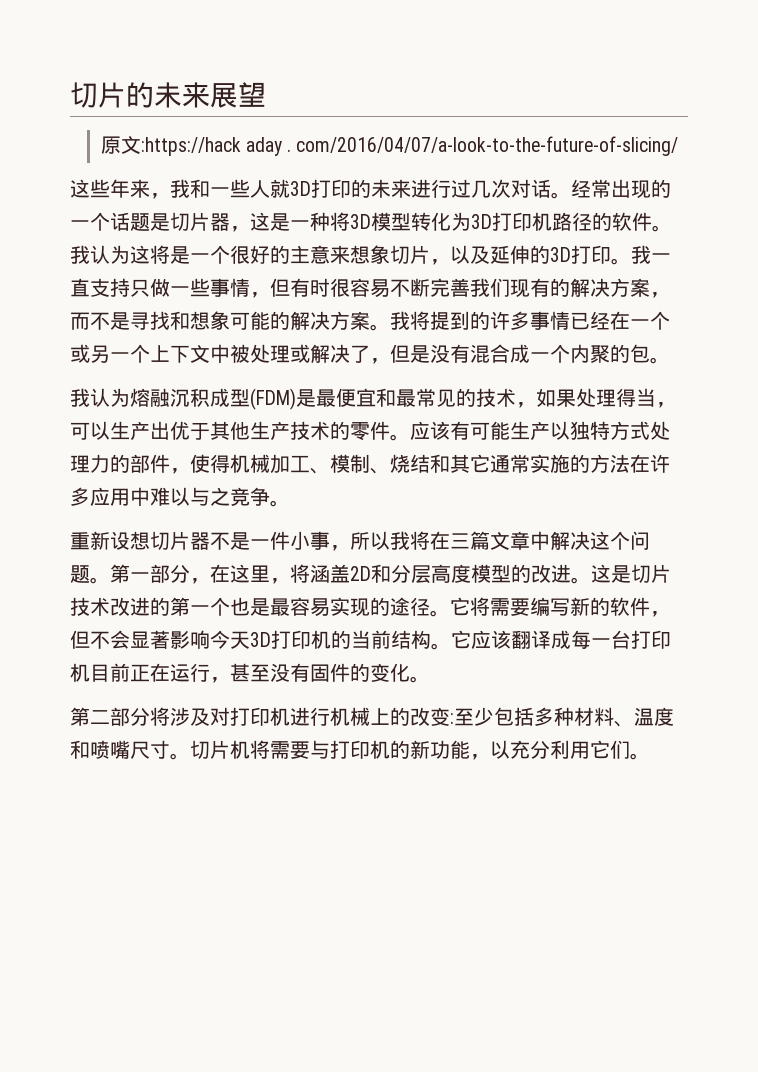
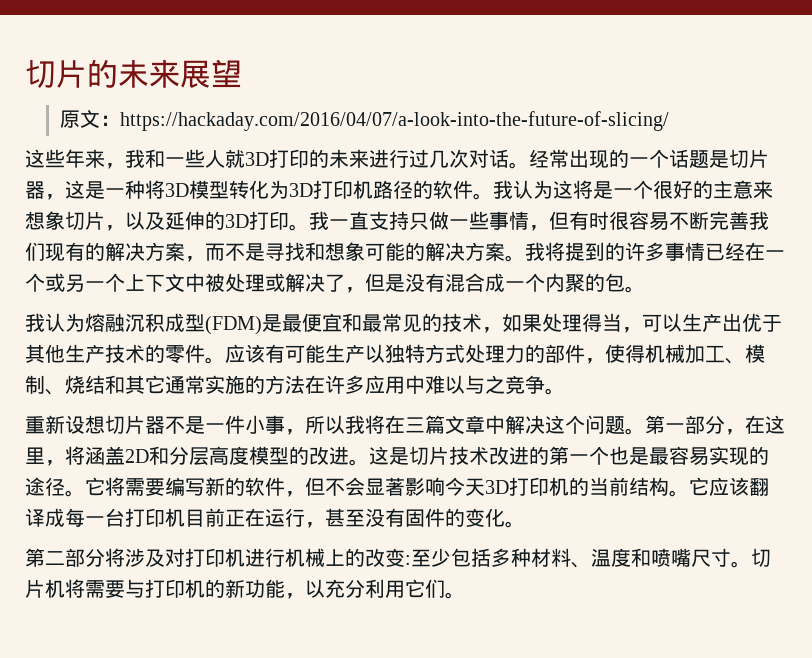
[140,136,679,156] :https://hack aday . com/2016/04/07/a-look-to-the-future-of-slicing/ -> [100,111,670,131] ：https://hackaday.com/2016/04/07/a-look-into-the-future-of-slicing/

